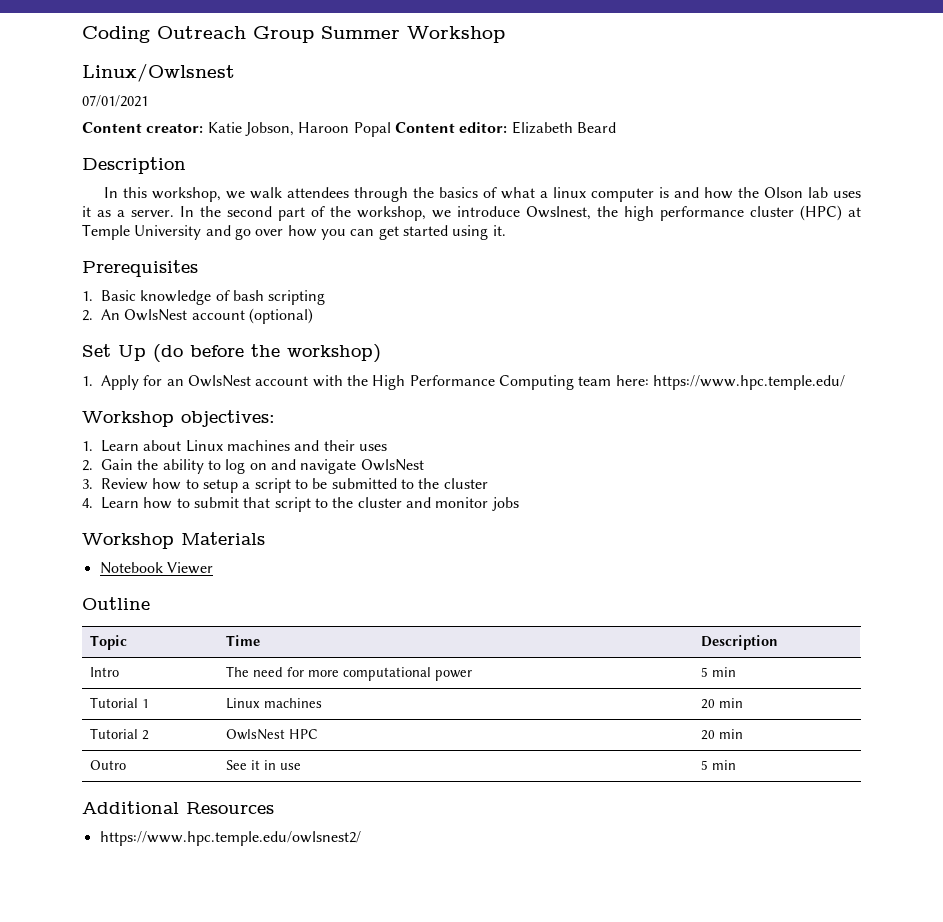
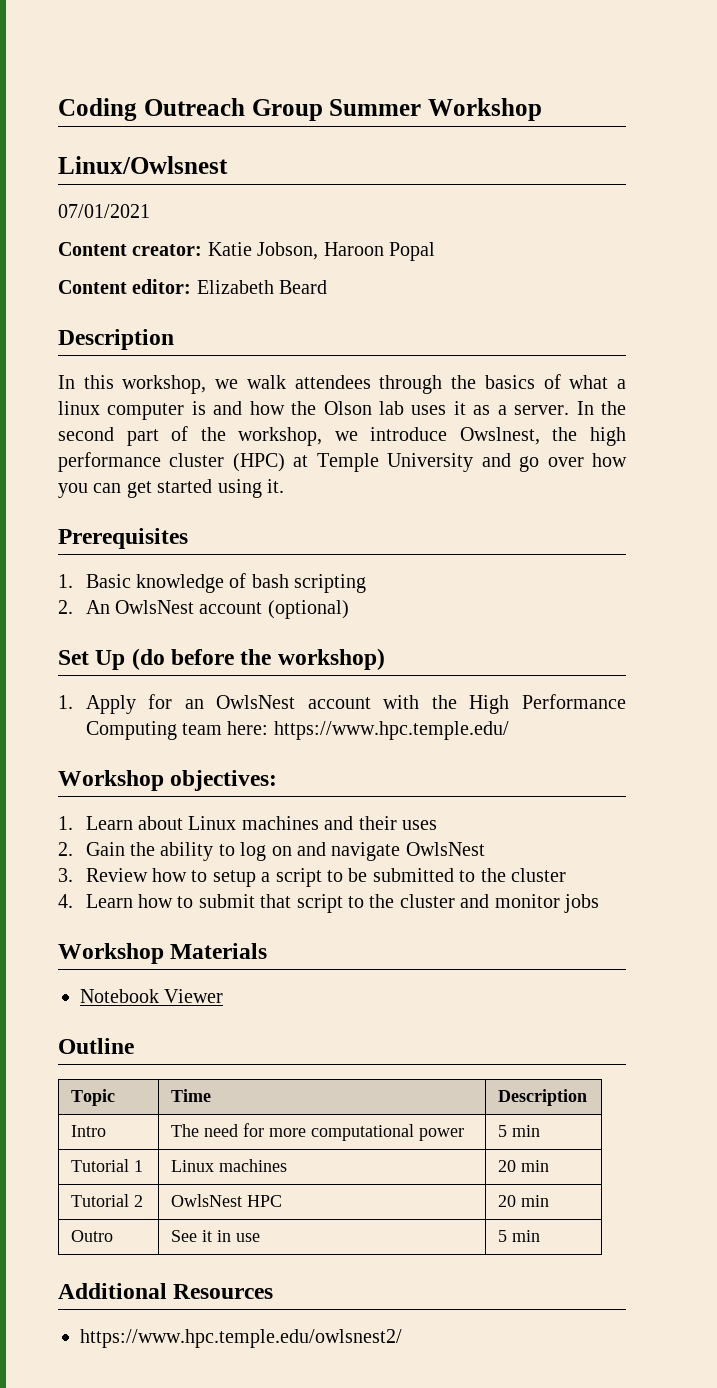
(391, 129) none -> (435, 251) //

